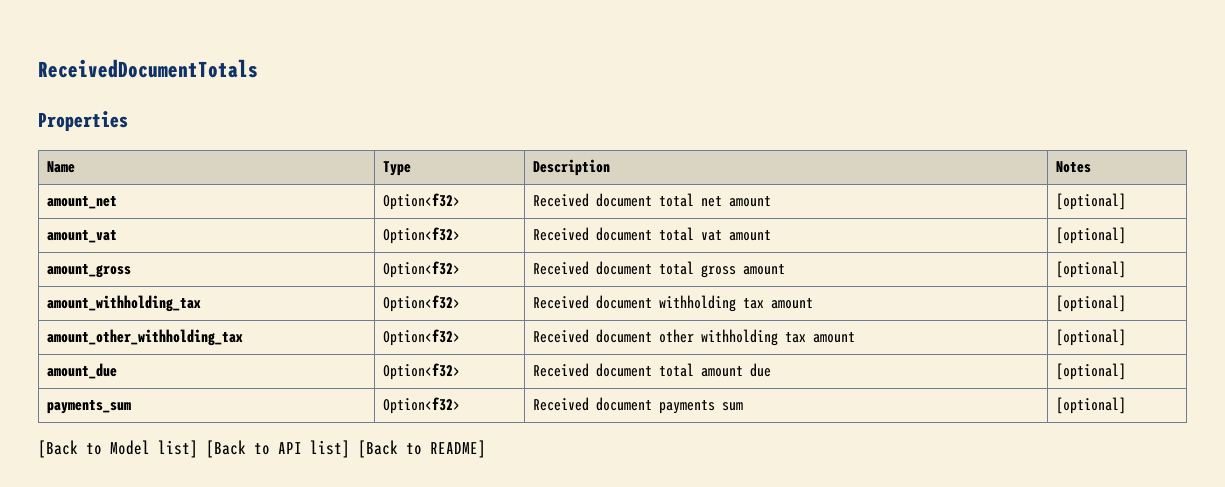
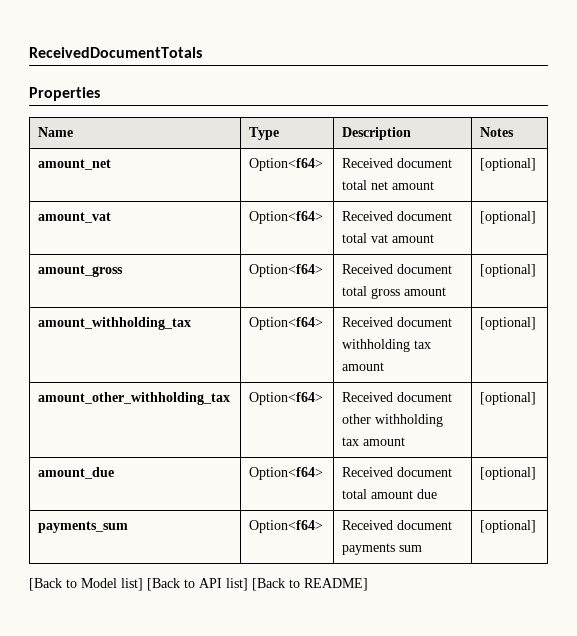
[382,193,460,210] Option<f32> -> [249,158,324,171] Option<f64>
[382,227,460,244] Option<f32> -> [249,211,324,224] Option<f64>
[382,261,460,278] Option<f32> -> [249,264,324,277] Option<f64>
[382,295,460,312] Option<f32> -> [249,317,324,330] Option<f64>
[382,329,460,346] Option<f32> -> [249,392,324,405] Option<f64>
[382,363,460,380] Option<f32> -> [249,467,324,480] Option<f64>
[382,397,460,414] Option<f32> -> [249,520,324,533] Option<f64>

